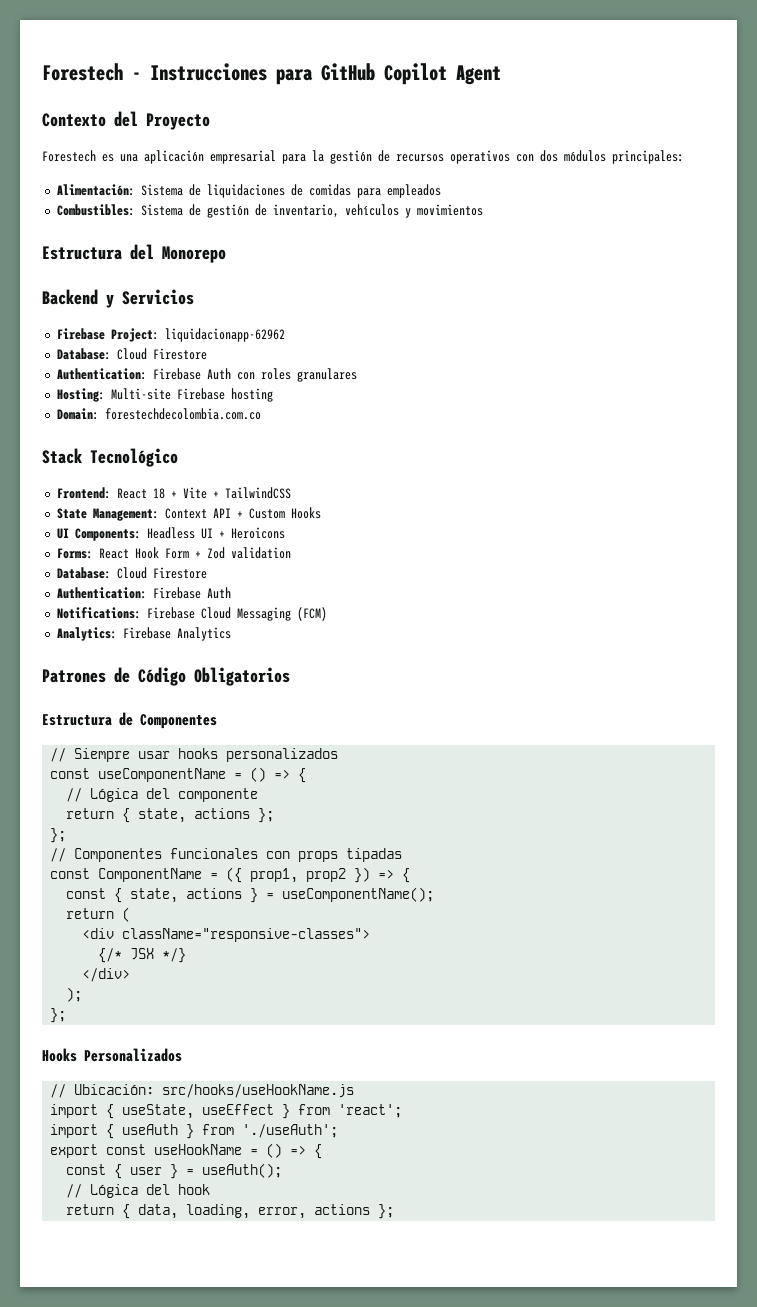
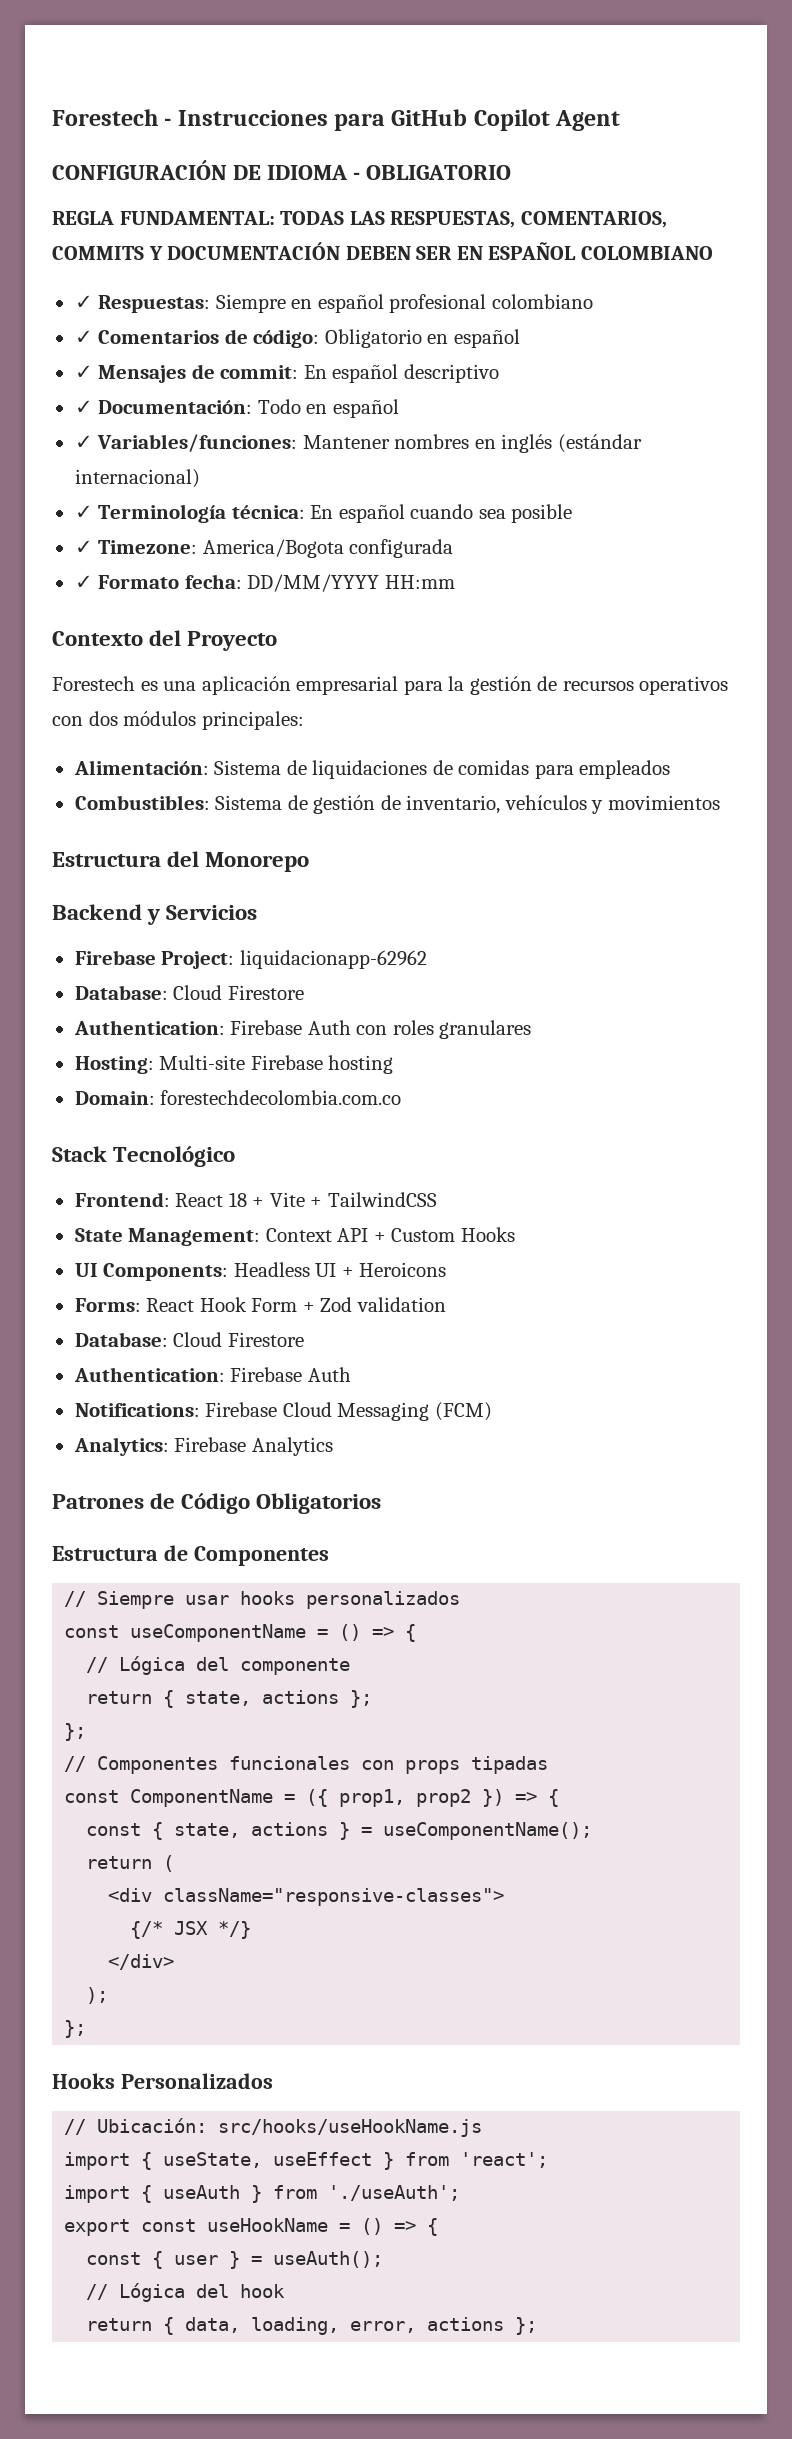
(501, 75) none -> [52,160,512,180] [52,211,667,228] [52,242,713,260] [74,294,593,313] [74,329,520,348] [74,364,499,383] [74,399,399,418] [74,434,642,453] [74,469,200,488] [74,504,573,523] [74,539,454,558] [74,574,455,592] // CONFIGURACIÓN DE IDIOMA - OBLIGATORIO // REGLA FUNDAMENTAL: TODAS LAS RESPUESTAS, COMENTARIOS, COMMITS Y DOCUMENTACIÓN DEBEN SER EN ESPAÑOL COLOMBIANO // ✓ Respuestas: Siempre en español profesional colombiano // ✓ Comentarios de código: Obligatorio en español // ✓ Mensajes de commit: En español descriptivo // ✓ Documentación: Todo en español // ✓ Variables/funciones: Mantener nombres en inglés (estándar internacional) // ✓ Terminología técnica: En español cuando sea posible // ✓ Timezone: America/Bogota configurada // ✓ Formato fecha: DD/MM/YYYY HH:mm

